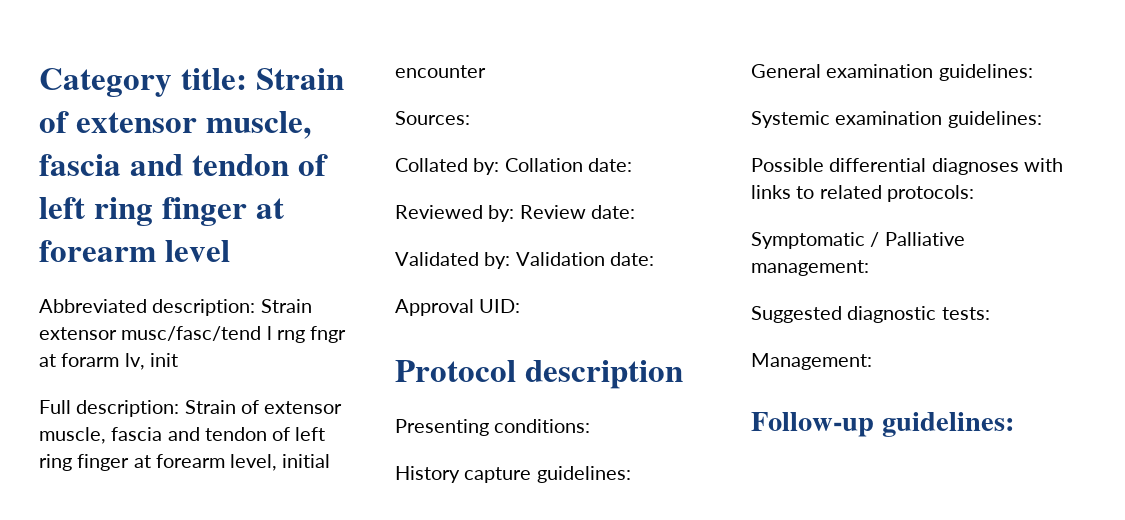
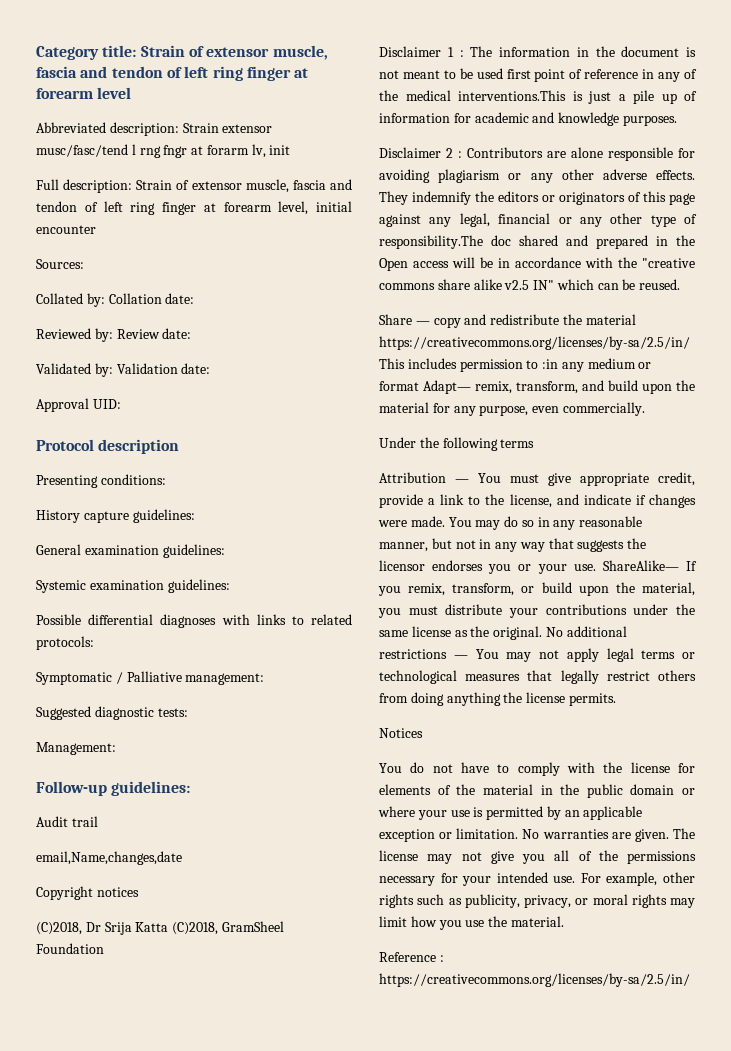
(1014, 424) none -> [36,816,98,827] [36,851,182,865] [36,886,139,900] [36,921,284,935] [36,943,104,954] [379,46,696,57] [379,68,697,82] [379,90,697,104] [379,112,677,126] [379,147,695,161] [379,169,695,183] [379,191,695,205] [379,213,697,227] [379,235,695,249] [379,257,695,271] [379,279,681,290] [379,314,636,328] [379,336,690,350] [379,358,652,372] [379,380,695,394] [379,402,645,416] [379,437,535,451] [379,472,695,486] [379,494,696,508] [378,516,643,530] [379,538,647,552] [379,560,697,574] [378,582,695,596] [378,604,695,618] [379,626,627,640] [379,648,695,662] [379,670,696,684] [379,692,616,706] [379,728,423,738] [379,762,695,776] [379,784,695,798] [378,806,643,820] [379,828,695,842] [379,850,696,864] [379,872,695,886] [379,894,695,908] [379,916,564,930] [379,952,444,962] [379,973,690,987] // Audit trail // email,Name,changes,date // Copyright notices // (C)2018, Dr Srija Katta (C)2018, GramSheel Foundation // Disclaimer 1 : The information in the document is not meant to be used first point of reference in any of the medical interventions.This is just a pile up of information for academic and knowledge purposes. // Disclaimer 2 : Contributors are alone responsible for avoiding plagiarism or any other adverse effects. They indemnify the editors or originators of this page against any legal, financial or any other type of responsibility.The doc shared and prepared in the Open access will be in accordance with the "creative commons share alike v2.5 IN" which can be reused. // Share — copy and redistribute the material https://creativecommons.org/licenses/by-sa/2.5/in/ This includes permission to :in any medium or format Adapt— remix, transform, and build upon the material for any purpose, even commercially. // Under the following terms // Attribution — You must give appropriate credit, provide a link to the license, and indicate if changes were made. You may do so in any reasonable manner, but not in any way that suggests the licensor endorses you or your use. ShareAlike— If you remix, transform, or build upon the material, you must distribute your contributions under the same license as the original. No additional restrictions — You may not apply legal terms or technological measures that legally restrict others from doing anything the license permits. // Notices // You do not have to comply with the license for elements of the material in the public domain or where your use is permitted by an applicable exception or limitation. No warranties are given. The license may not give you all of the permissions necessary for your intended use. For example, other rights such as publicity, privacy, or moral rights may limit how you use the material. // Reference : https://creativecommons.org/licenses/by-sa/2.5/in/

